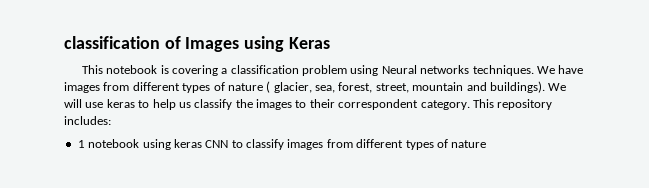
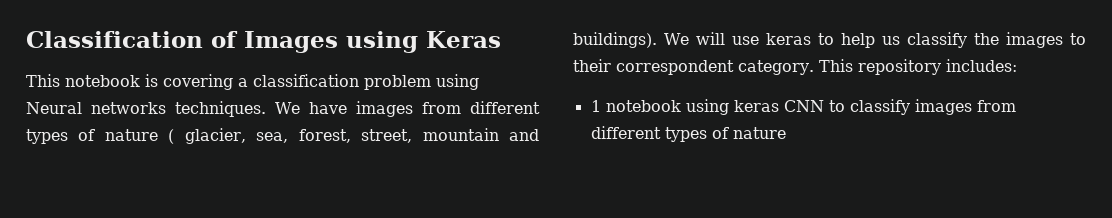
[64,36,160,49] classification -> [26,31,203,48] Classification

